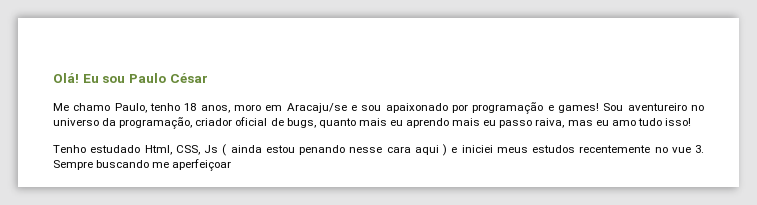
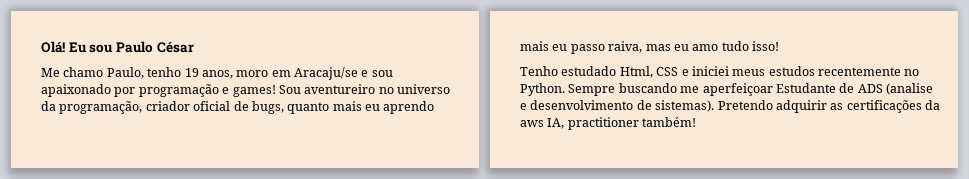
[184,103,197,111] 18 -> [184,68,199,77] 19
[175,144,447,156] CSS, Js ( ainda estou penando nesse cara aqui ) -> [656,67,679,76] CSS
[671,145,704,153] vue 3. -> [520,83,565,96] Python.
(232, 165) none -> [775,83,933,95] [520,100,940,113] [520,117,697,130] Estudante de ADS (analise e desenvolvimento de sistemas). Pretendo adquirir as certificações da aws IA, practitioner também!

